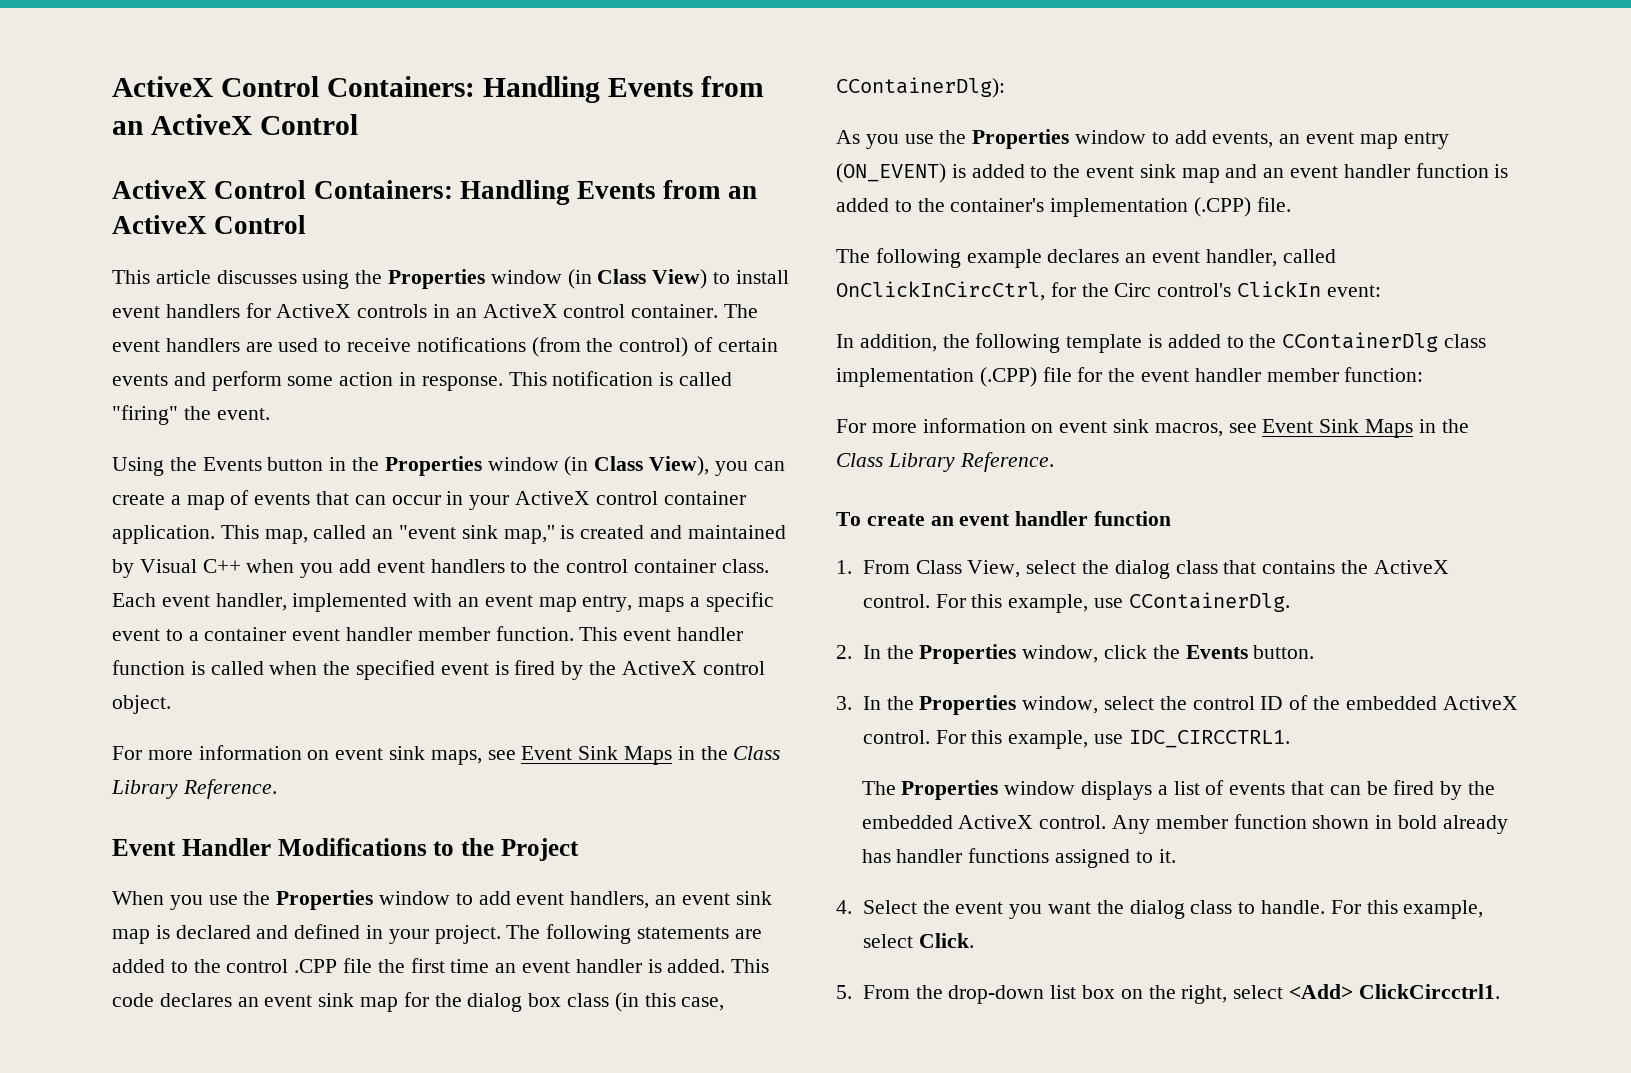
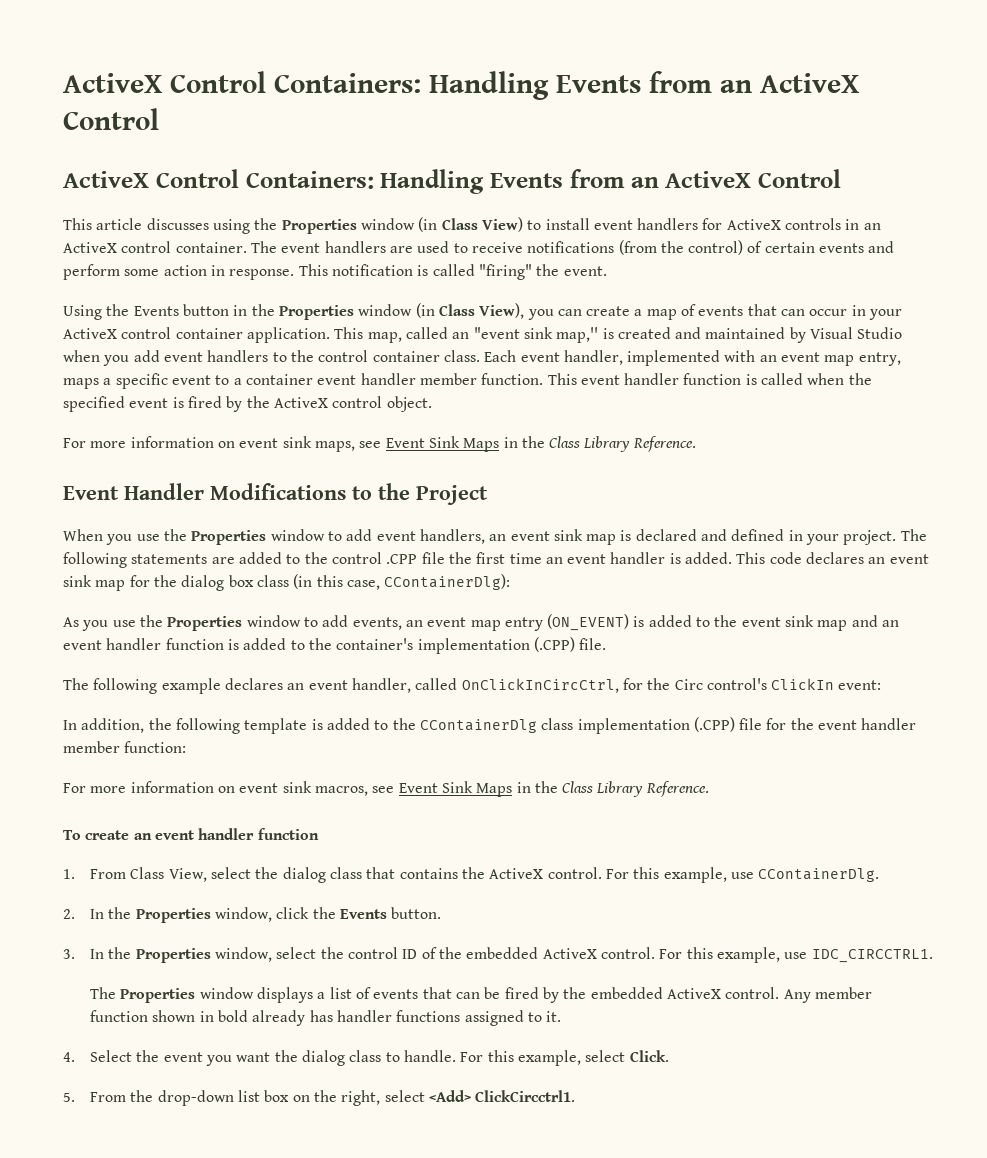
[202,559,241,573] C++ -> [857,327,903,339] Studio

